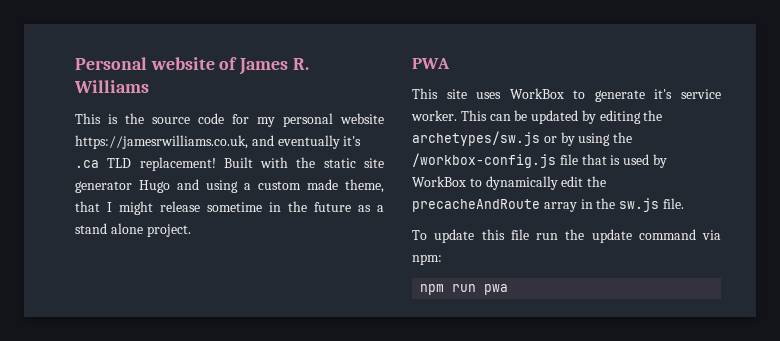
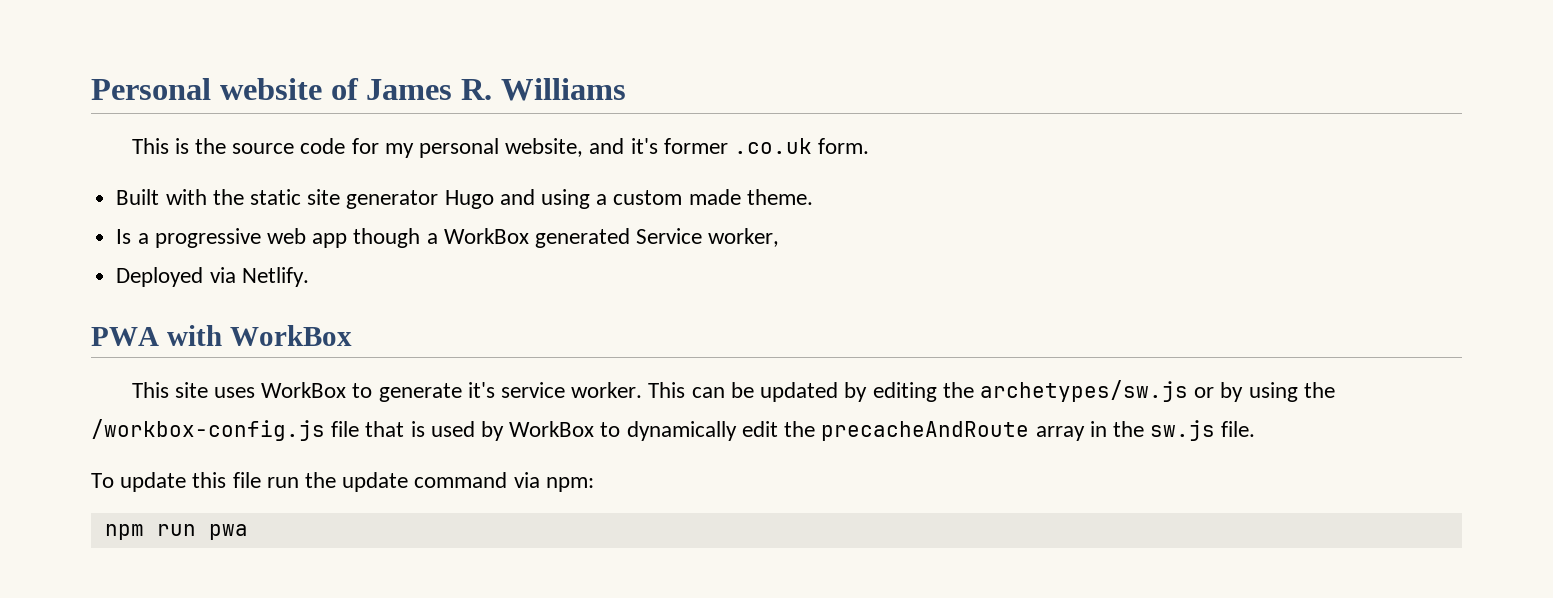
[340,113,384,124] [75,135,362,149] [75,157,216,171] website https://jamesrwilliams.co.uk, and eventually it's .ca TLD replacement! -> [505,138,870,157] website, and it's former .co.uk form. //
[345,179,384,193] [75,201,384,215] [75,223,191,237] theme, that I might release sometime in the future as a stand alone project. -> [746,189,813,205] [116,228,780,248] [116,267,309,287] theme. // Is a progressive web app though a WorkBox generated Service worker, // Deployed via Netlify.
(450, 63) none -> [166,325,352,346] with WorkBox

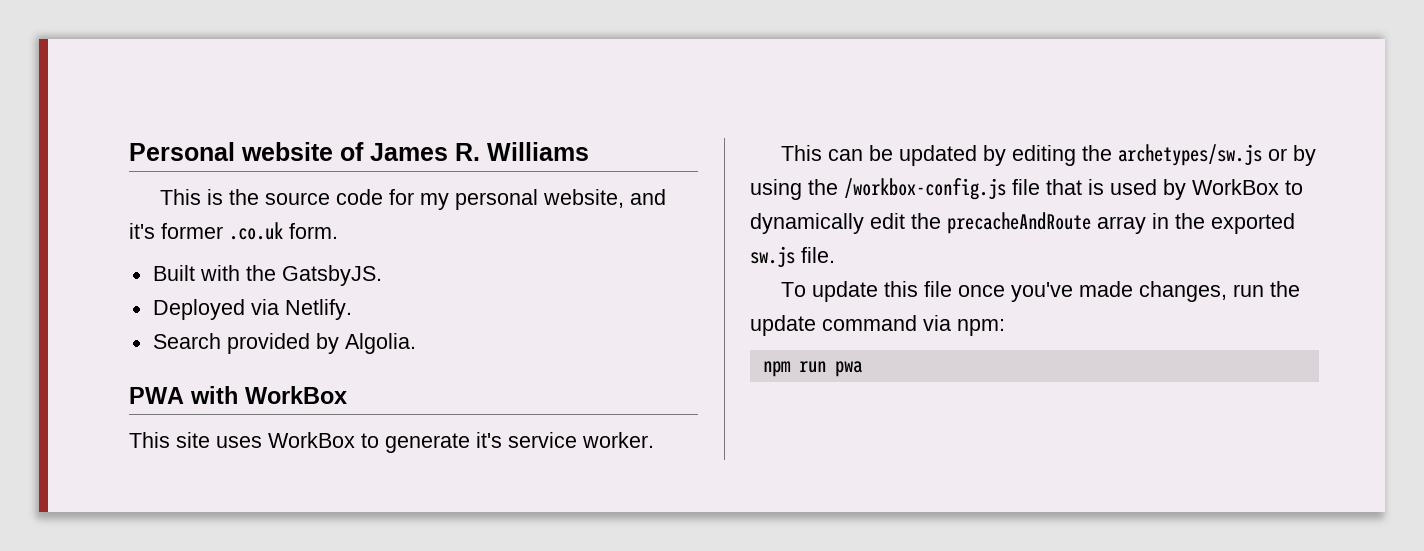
[249,189,813,209] [116,228,780,248] static site generator Hugo and using a custom made theme. // Is a progressive web app though a WorkBox generated Service worker, -> [281,265,382,286] GatsbyJS.
(309, 277) none -> [152,333,416,354] // Search provided by Algolia.
(643, 390) none -> (654, 440) //
(1144, 429) none -> [1211,213,1295,234] exported
(261, 480) none -> [958,281,1228,302] once you've made changes,

